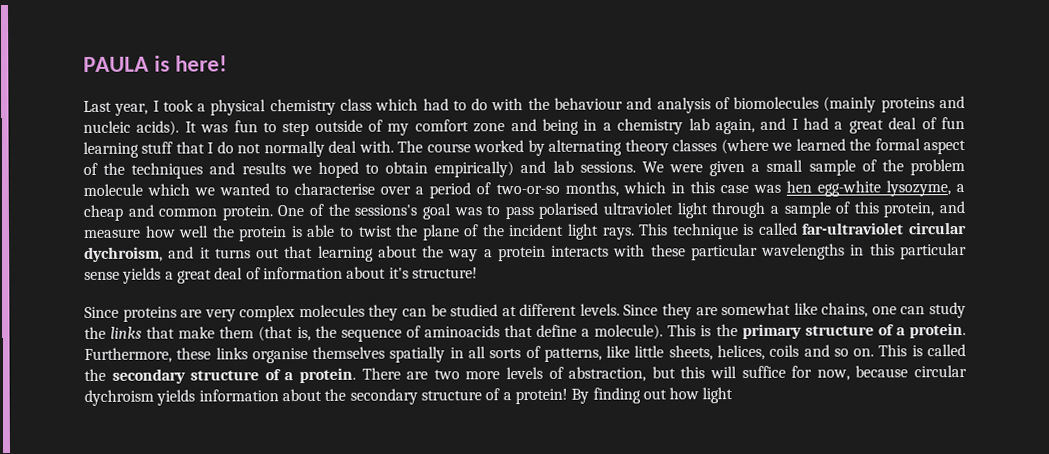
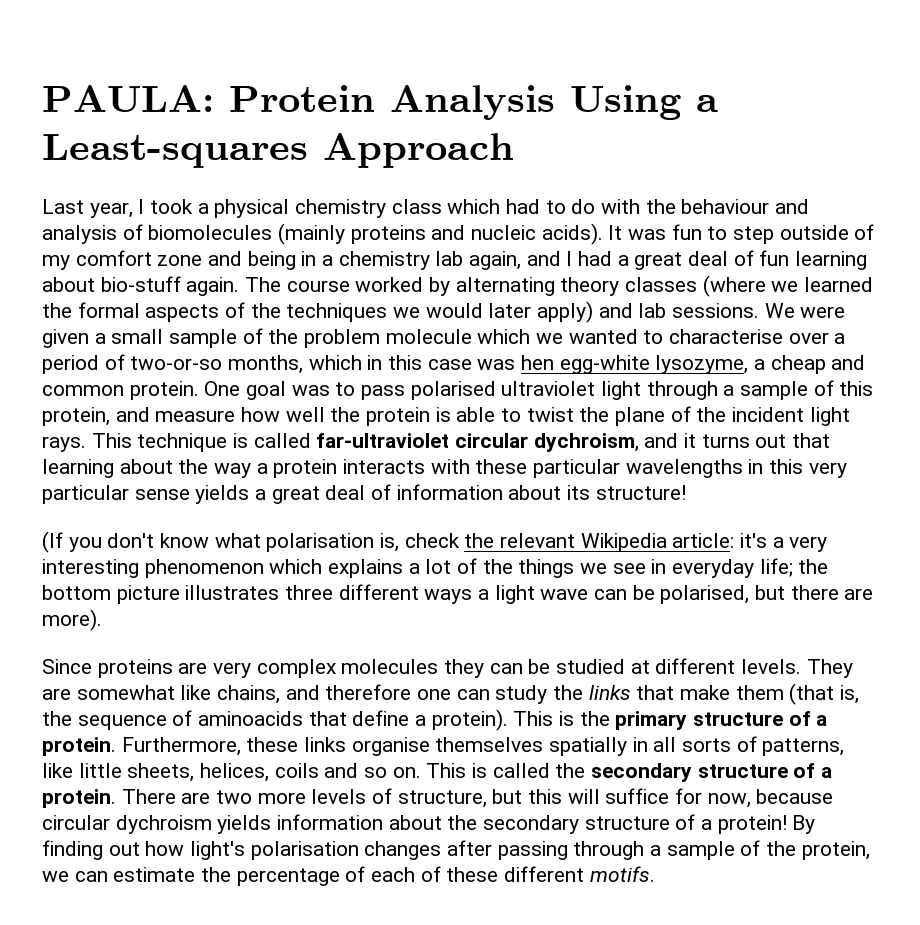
[83,55,228,73] PAULA is here! -> [42,85,718,120] [42,133,514,168] PAULA: Protein Analysis Using a Least-squares Approach
[141,140,394,158] stuff that I do not normally deal with. -> [42,276,240,296] about bio-stuff again.
[923,139,967,155] aspect -> [145,304,220,322] aspects
[209,161,515,178] and results we hoped to obtain empirically) -> [393,301,594,323] we would later apply)
[309,203,418,216] of the sessions's -> (241, 388) none
(895, 249) none -> [808,462,847,478] very
[388,267,478,279] it's structure! -> [567,485,686,500] [42,531,828,553] [42,558,829,578] [42,584,874,604] [42,609,102,631] its structure! // (If you don't know what polarisation is, check the relevant Wikipedia article: it's a very interesting phenomenon which explains a lot of the things we see in everyday life; the bottom picture illustrates three different ways a light wave can be polarised, but there are more).
[623,303,692,320] Since they -> [806,659,853,678] They
(869, 310) none -> [285,684,412,700] and therefore
[594,324,664,340] molecule). -> [431,709,508,731] protein).
[568,366,647,382] abstraction, -> [397,790,487,808] structure,
[702,387,734,404] light -> [190,840,870,860] [42,866,655,886] light's polarisation changes after passing through a sample of the protein, we can estimate the percentage of each of these different motifs.

